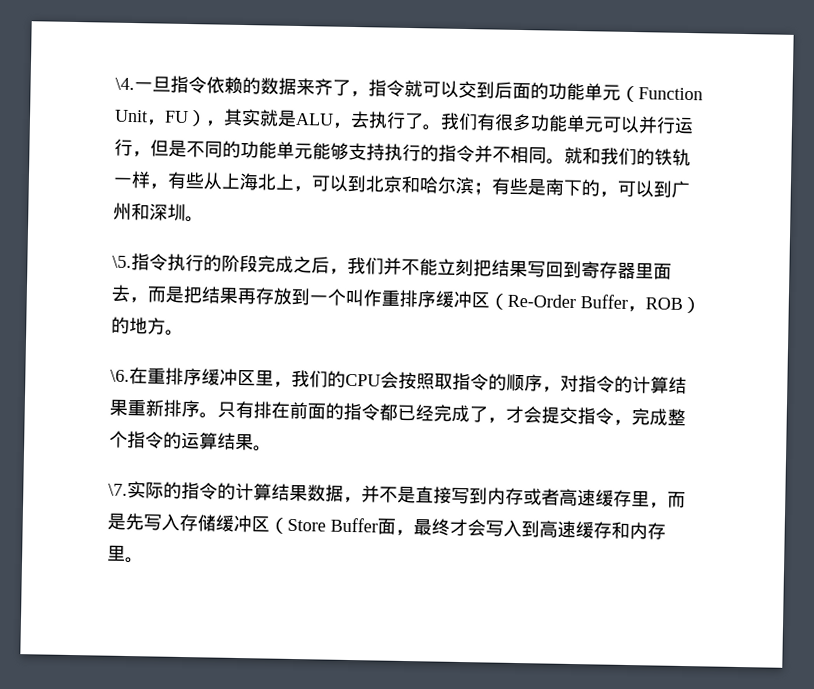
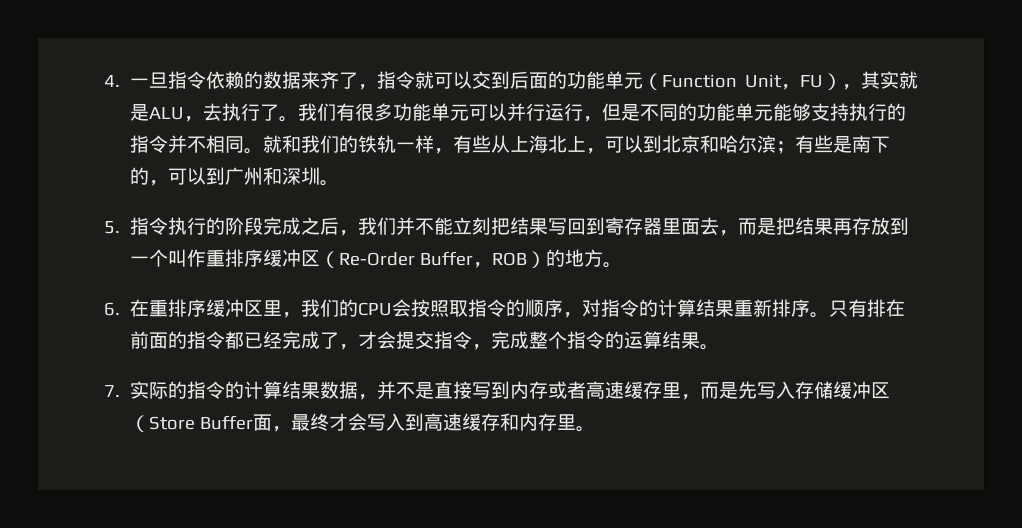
[115,77,135,91] \4. -> [104,75,120,87] 4.
[112,255,132,269] \5. -> [104,221,120,234] 5.
[110,369,130,383] \6. -> [104,302,120,316] 6.
[108,483,128,496] \7. -> [104,385,120,397] 7.

